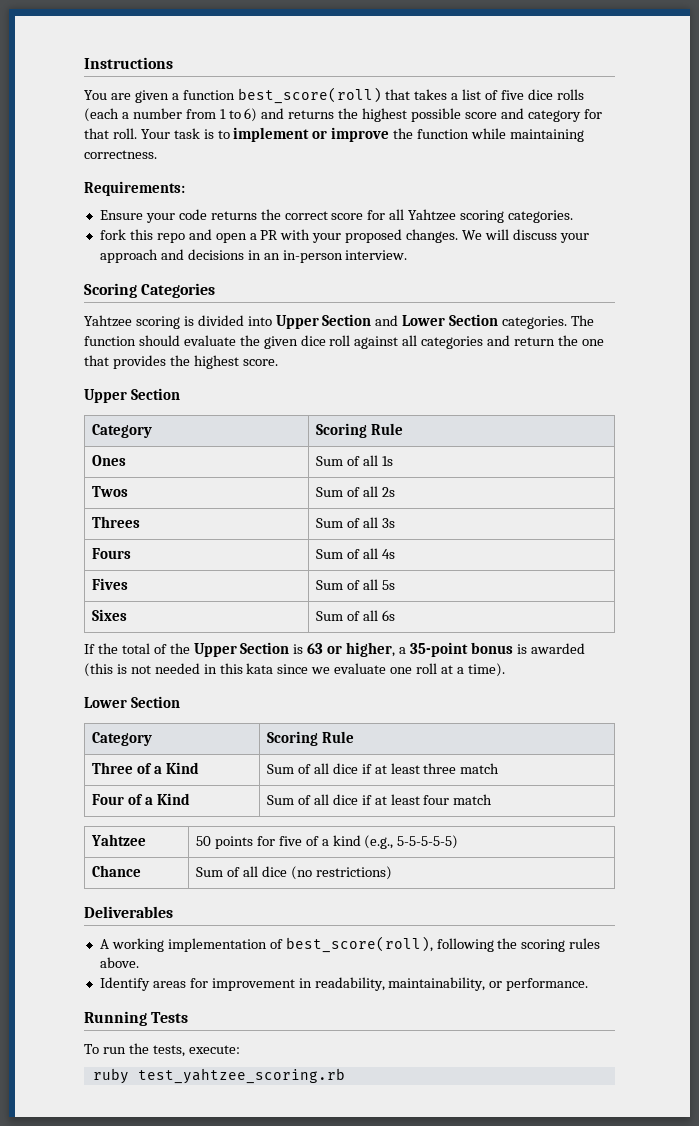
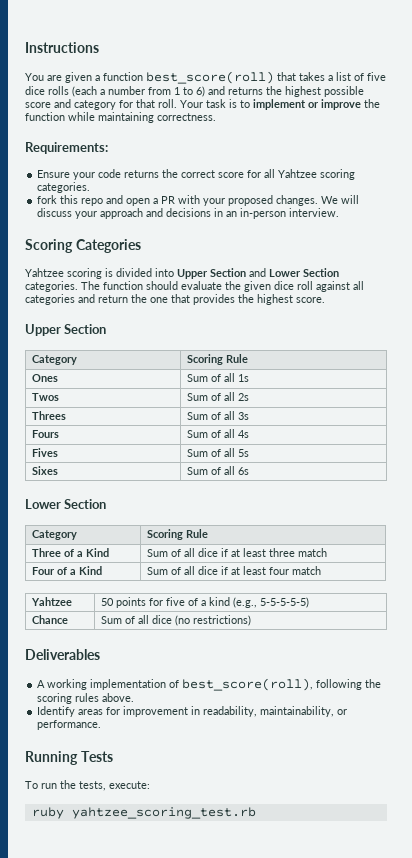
[84,642,585,657] [84,663,505,677] // If the total of the Upper Section is 63 or higher, a 35-point bonus is awarded (this is not needed in this kata since we evaluate one roll at a time). -> (249, 471) none
[137,1068,345,1084] test_yahtzee_scoring.rb -> [71,807,256,819] yahtzee_scoring_test.rb

